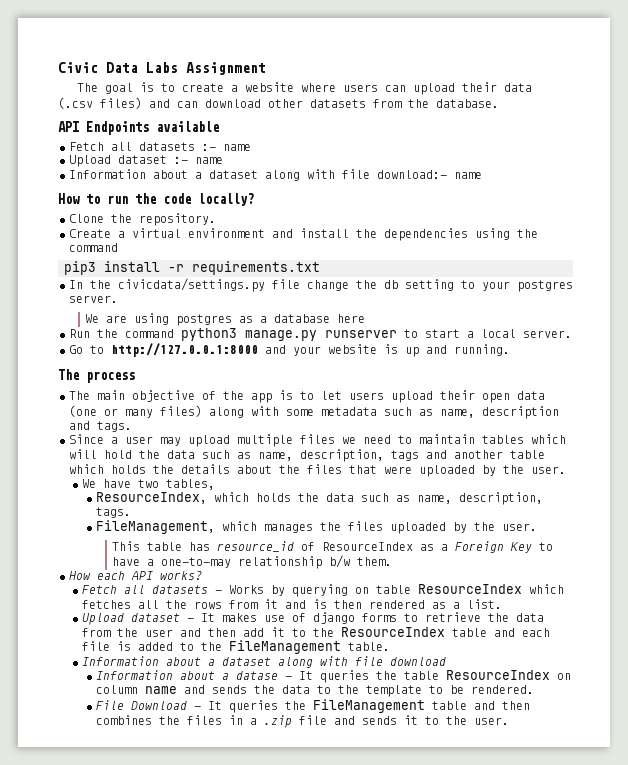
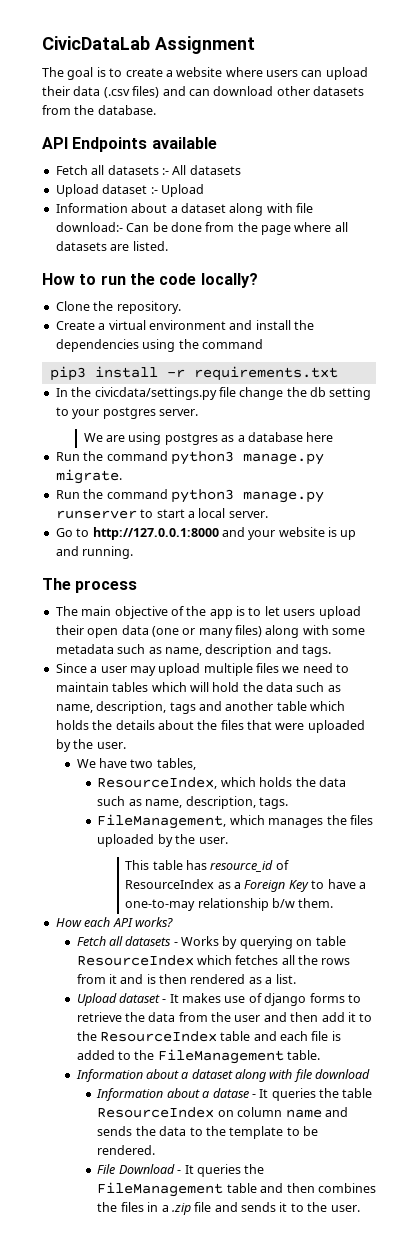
[58,62,178,73] Civic Data Labs -> [42,36,150,50] CivicDataLab
[223,144,251,151] name -> [172,165,241,175] All datasets
[195,157,223,164] name -> [160,184,204,197] Upload
[454,172,482,179] name -> [126,222,348,235] [55,241,168,251] Can be done from the page where all datasets are listed.
(365, 318) none -> [55,451,324,465] [55,469,122,484] // Run the command python3 manage.py migrate.

